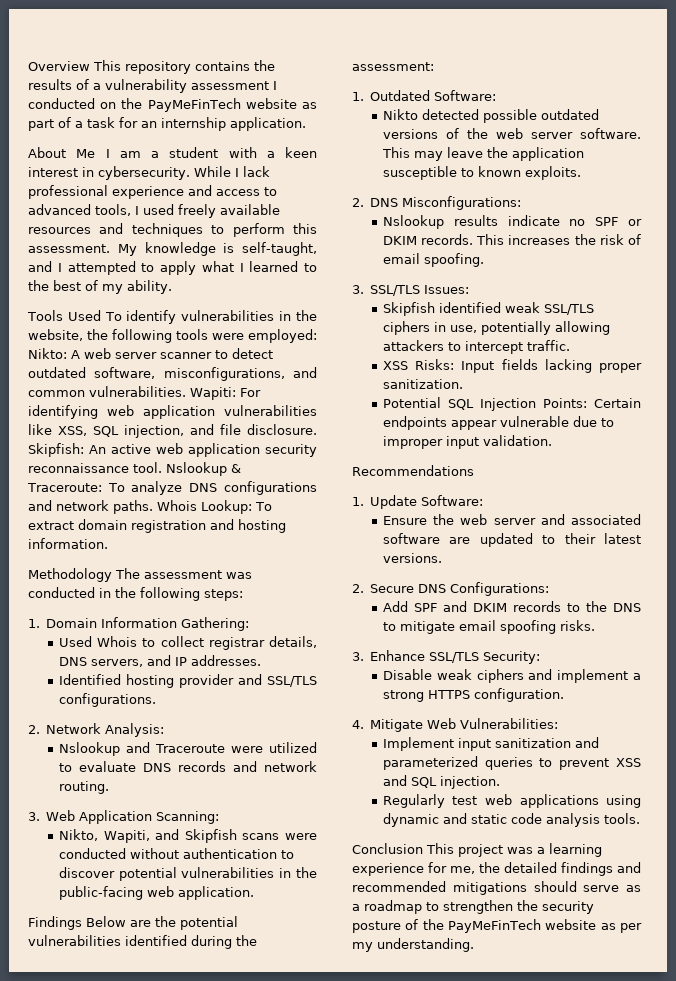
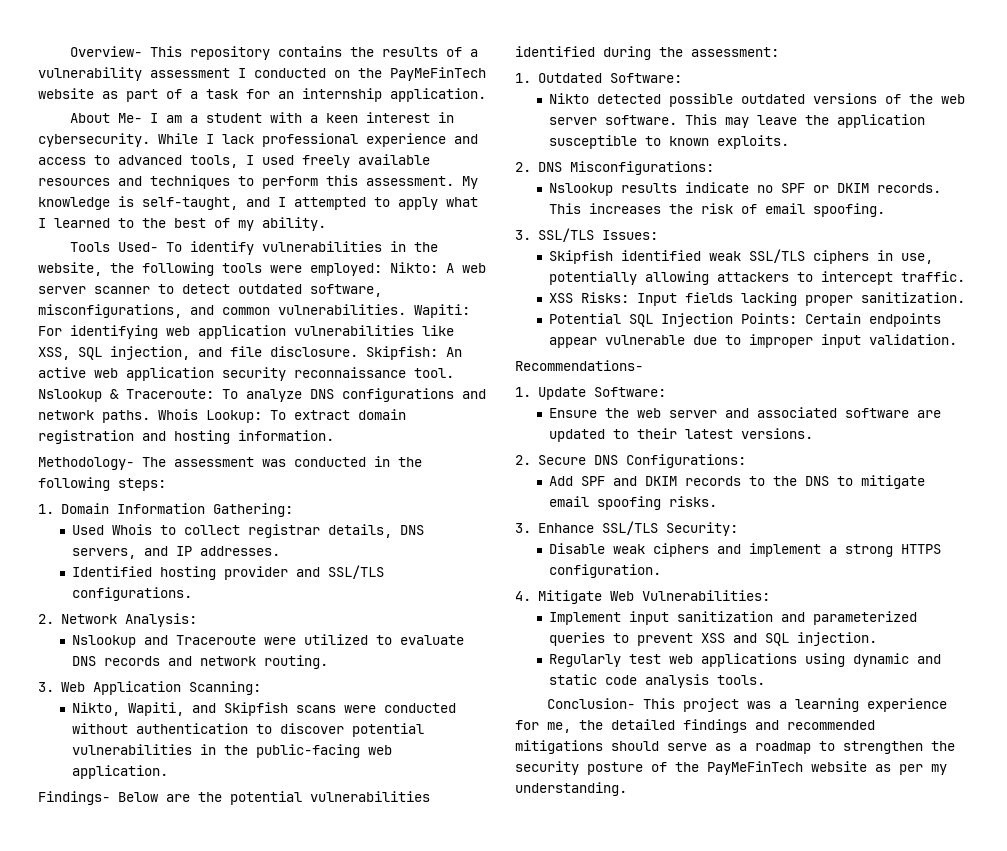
[28,61,90,71] Overview -> [70,46,143,57] Overview-
[76,149,96,158] Me -> [118,113,143,123] Me-
[67,310,101,321] Used -> [118,242,159,252] Used-
[28,568,112,582] Methodology -> [38,457,134,470] Methodology-
[28,916,82,930] Findings -> [38,791,110,805] Findings-
[352,465,474,476] Recommendations -> [515,360,643,371] Recommendations-
[352,843,423,854] Conclusion -> [547,698,636,709] Conclusion-

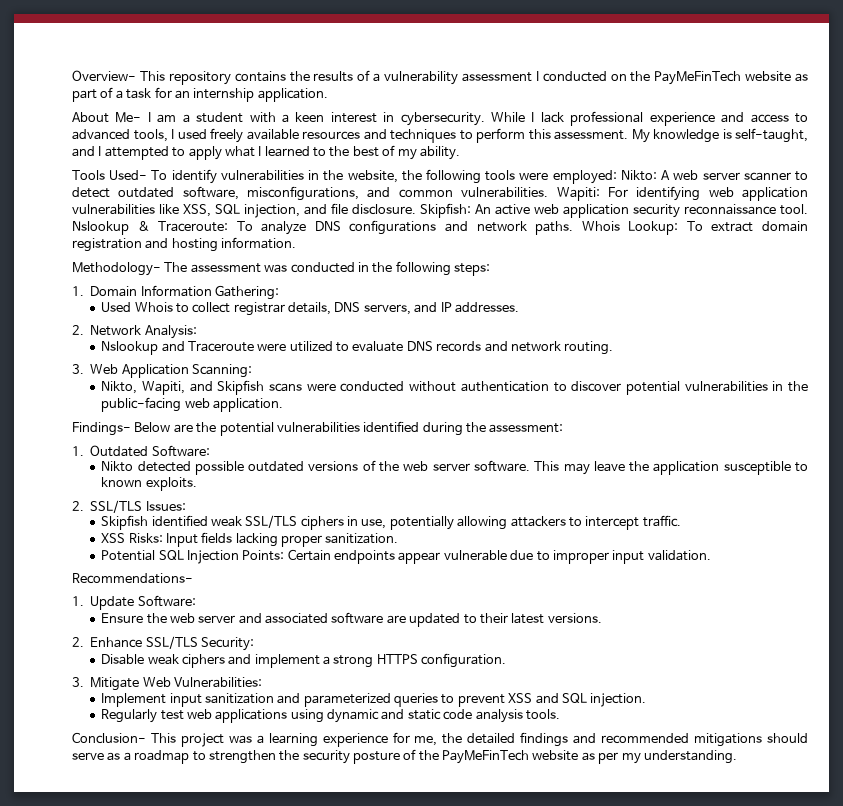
[71,565,384,580] [71,587,192,601] // Identified hosting provider and SSL/TLS configurations. -> (519, 307) none
[537,161,714,175] [548,182,941,196] [548,203,885,217] [515,230,531,240] DNS Misconfigurations: // Nslookup results indicate no SPF or DKIM records. This increases the risk of email spoofing. // 3. -> (84, 506) none
[537,454,746,468] [548,475,925,489] [548,496,717,510] [515,523,531,533] Secure DNS Configurations: // Add SPF and DKIM records to the DNS to mitigate email spoofing risks. // 3. -> (84, 642) none
[515,591,531,601] 4. -> [72,677,84,687] 3.

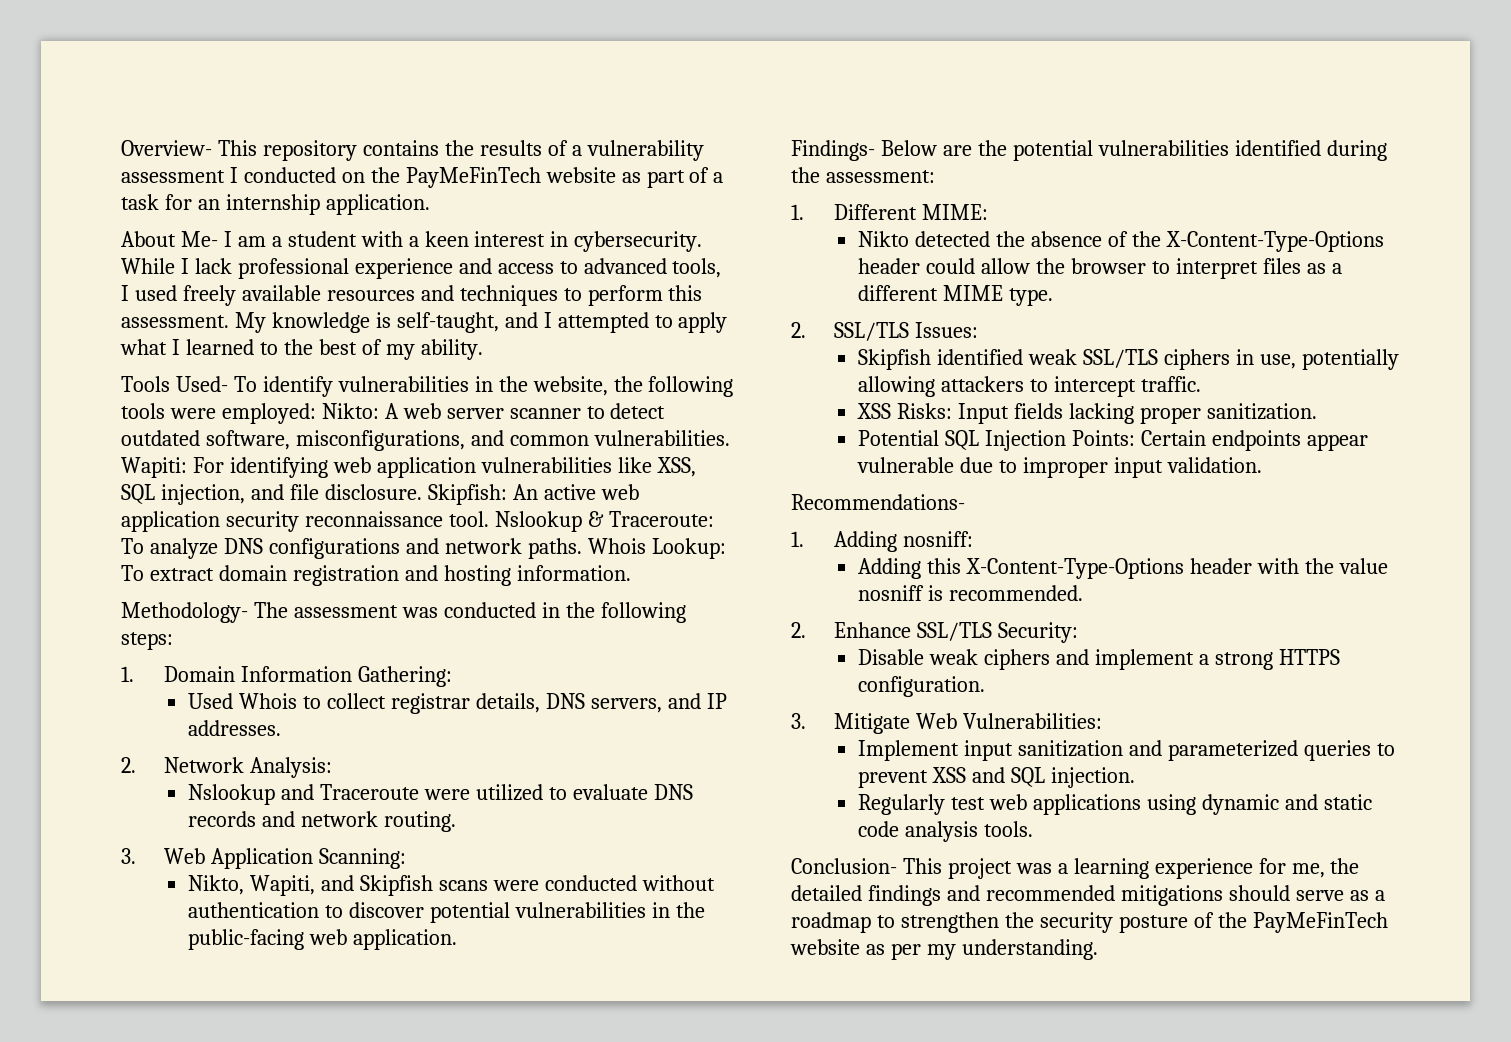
[90,445,210,457] Outdated Software: -> [833,204,988,220] Different MIME:
[194,460,808,475] [101,477,197,491] possible outdated versions of the web server software. This may leave the application susceptible to known exploits. -> [995,231,1384,252] [858,258,1342,279] [858,285,1053,306] the absence of the X-Content-Type-Options header could allow the browser to interpret files as a different MIME type.
[90,595,196,610] [101,612,602,627] Update Software: // Ensure the web server and associated software are updated to their latest versions. -> [833,531,973,552] [858,558,1388,579] [858,585,1083,601] Adding nosniff: // Adding this X-Content-Type-Options header with the value nosniff is recommended.

